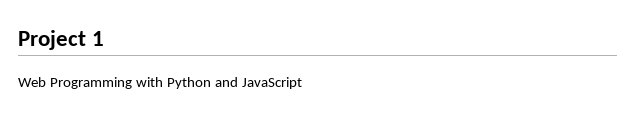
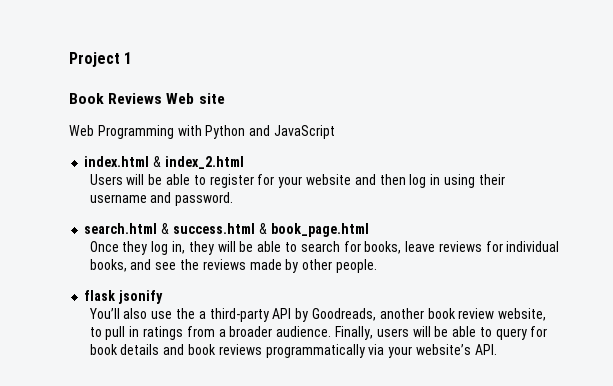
(105, 38) none -> [69,93,225,104] // Book Reviews Web site
(302, 83) none -> [84,156,244,169] [89,174,505,188] [89,192,234,206] [84,223,369,237] [89,241,560,255] [89,259,377,273] [84,290,164,304] [88,308,547,322] [89,326,548,340] [89,344,497,358] // index.html & index_2.html // Users will be able to register for your website and then log in using their username and password. // search.html & success.html & book_page.html // Once they log in, they will be able to search for books, leave reviews for individual books, and see the reviews made by other people. // flask jsonify // You’ll also use the a third-party API by Goodreads, another book review website, to pull in ratings from a broader audience. Finally, users will be able to query for book details and book reviews programmatically via your website’s API.

